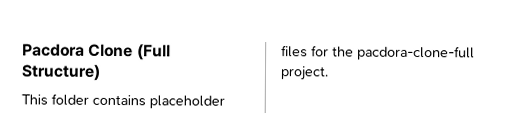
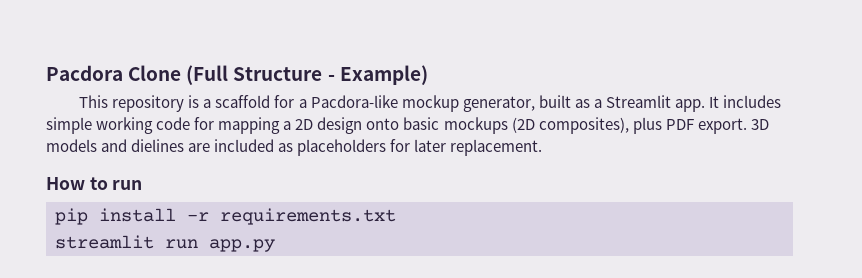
[21,64,101,81] [21,93,225,109] [281,45,475,61] [280,66,329,81] Structure) // This folder contains placeholder files for the pacdora-clone-full project. -> [233,65,428,85] [79,95,782,112] [46,117,769,134] [46,139,543,156] [46,177,143,190] [55,208,396,225] [55,235,275,252] Structure - Example) // This repository is a scaffold for a Pacdora-like mockup generator, built as a Streamlit app. It includes simple working code for mapping a 2D design onto basic mockups (2D composites), plus PDF export. 3D models and dielines are included as placeholders for later replacement. // How to run // pip install -r requirements.txt // streamlit run app.py

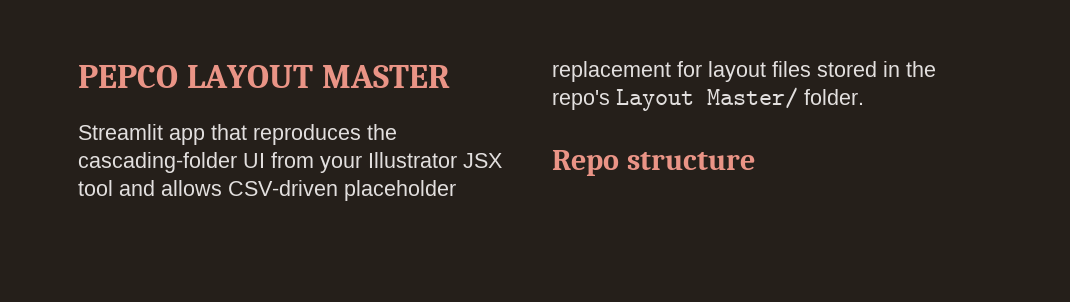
[46,65,428,85] [79,95,782,112] [46,117,769,134] [46,139,543,156] [46,177,143,190] [55,208,396,225] [55,235,275,252] Pacdora Clone (Full Structure - Example) // This repository is a scaffold for a Pacdora-like mockup generator, built as a Streamlit app. It includes simple working code for mapping a 2D design onto basic mockups (2D composites), plus PDF export. 3D models and dielines are included as placeholders for later replacement. // How to run // pip install -r requirements.txt // streamlit run app.py -> [78,65,451,88] [78,124,397,145] [78,152,502,173] [78,180,456,201] [552,61,936,82] [552,87,864,111] [552,150,755,176] PEPCO LAYOUT MASTER // Streamlit app that reproduces the cascading-folder UI from your Illustrator JSX tool and allows CSV-driven placeholder replacement for layout files stored in the repo's Layout Master/ folder. // Repo structure

